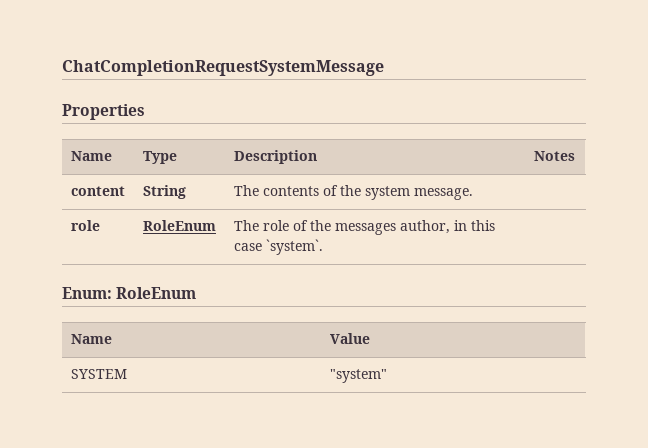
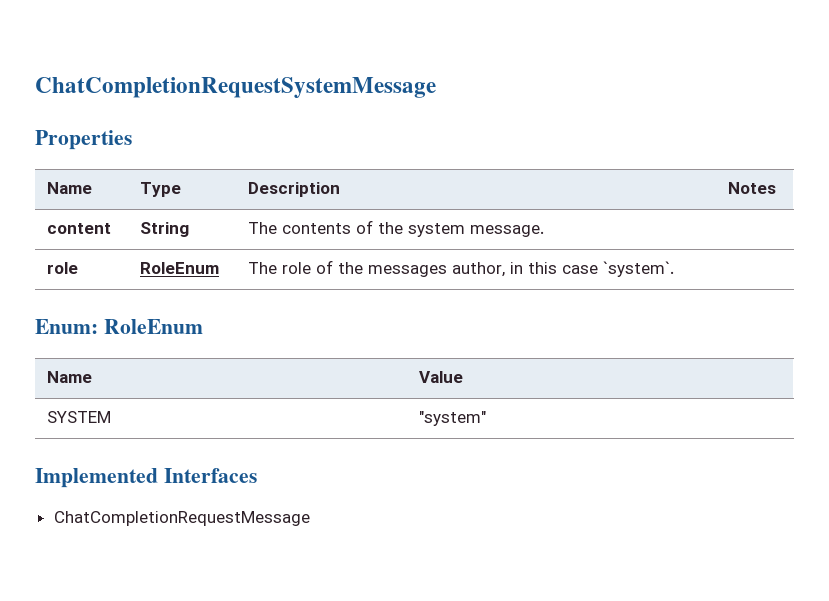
(387, 376) none -> [35,468,257,488] [53,511,310,526] // Implemented Interfaces // ChatCompletionRequestMessage

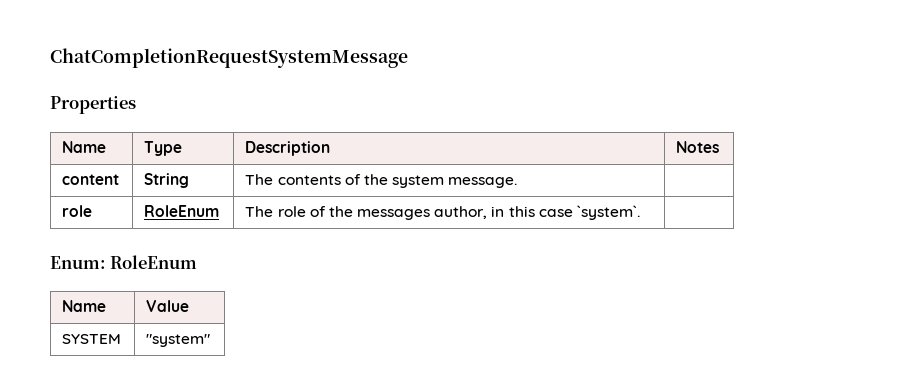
[35,468,257,488] [53,511,310,526] // Implemented Interfaces // ChatCompletionRequestMessage -> (211, 340) none

